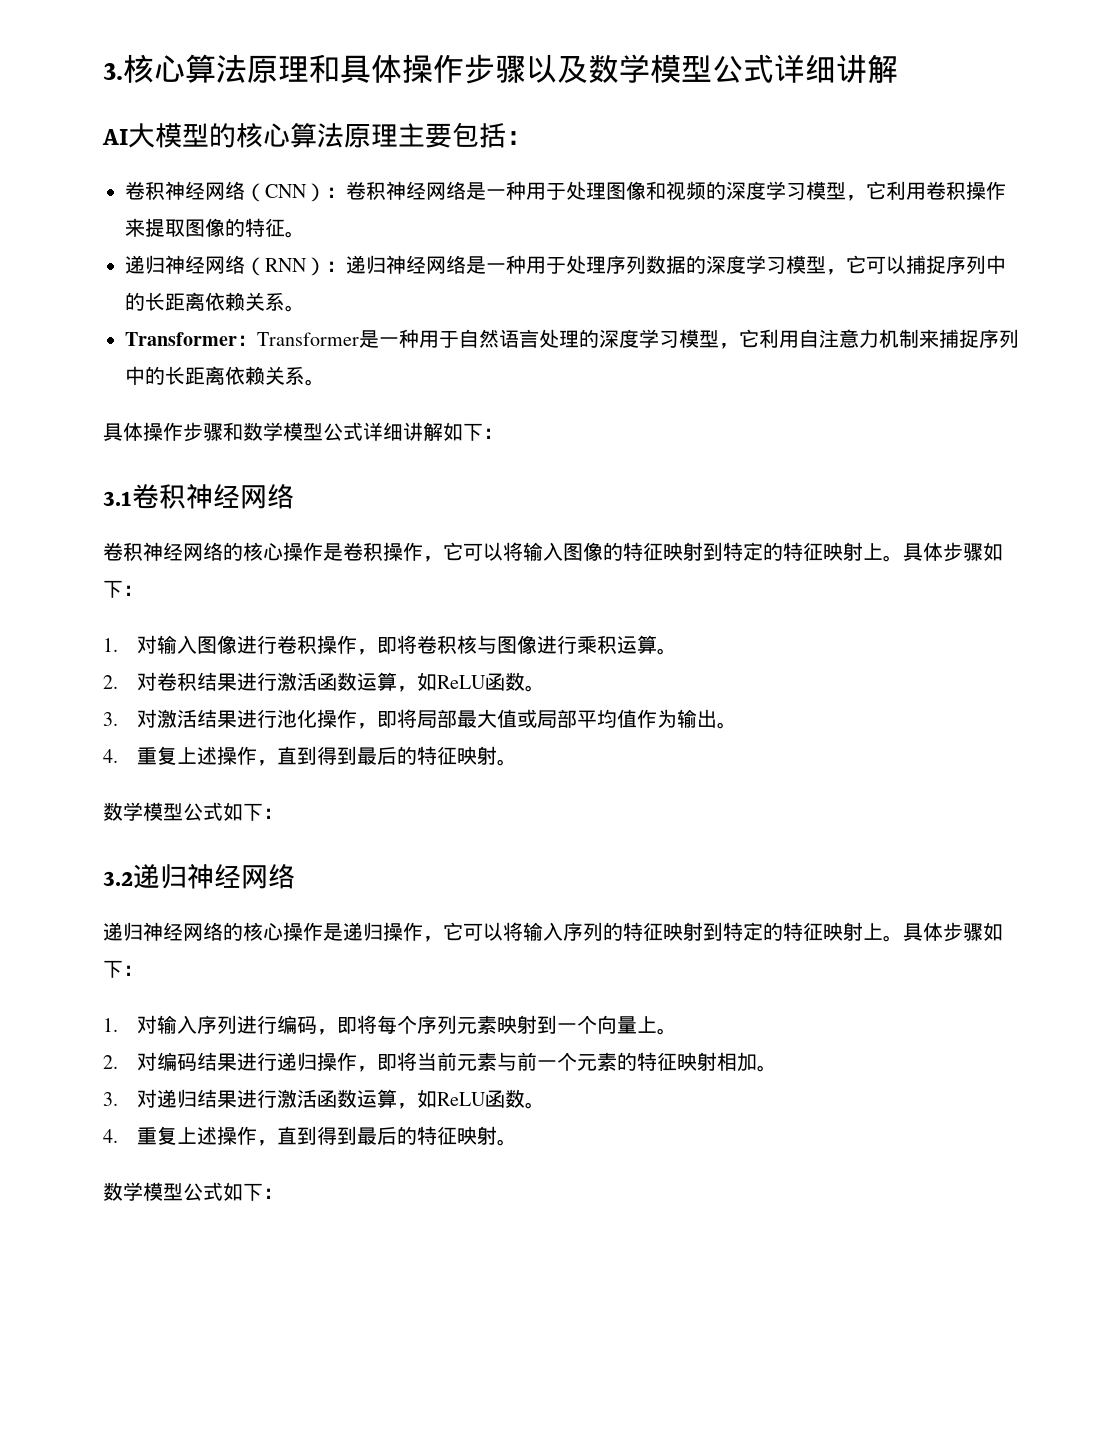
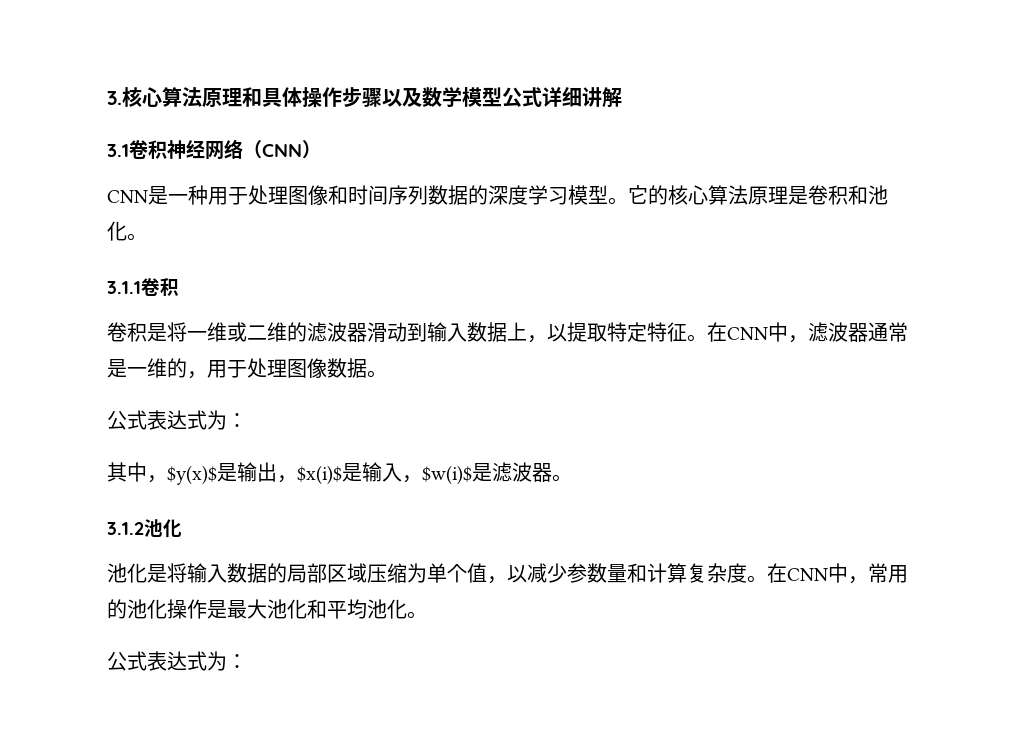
[102,122,533,148] AI大模型的核心算法原理主要包括： // -> [107,144,129,157] 3.1
[326,181,466,200] ：卷积神经网络 -> [107,190,148,203] // CNN
[666,181,1006,201] [125,218,305,238] [125,255,606,276] 视频的深度学习模型，它利用卷积操作来提取图像的特征。 // 递归神经网络（RNN）：递归神经网络是一种用于处理 -> [348,185,388,205] 时间
[826,255,1006,275] [125,292,305,312] [125,329,1019,349] [125,366,325,386] [103,422,503,442] [103,483,294,509] [103,542,1003,562] [103,580,143,598] [103,635,677,655] [103,672,545,692] [103,709,737,729] [103,746,517,766] [103,802,283,821] [103,863,295,889] [103,922,1003,942] [103,960,143,978] [103,1015,677,1035] [103,1052,777,1072] [103,1089,545,1109] [103,1126,517,1146] [103,1182,263,1201] ，它可以捕捉序列中的长距离依赖关系。 // Transformer：Transformer是一种用于自然语言处理的深度学习模型，它利用自注意力机制来捕捉序列中的长距离依赖关系。 // 具体操作步骤和数学模型公式详细讲解如下： // 3.1卷积神经网络 // 卷积神经网络的核心操作是卷积操作，它可以将输入图像的特征映射到特定的特征映射上。具体步骤如下： // 1.对输入图像进行卷积操作，即将卷积核与图像进行乘积运算。 // 2.对卷积结果进行激活函数运算，如ReLU函数。 // 3.对激活结果进行池化操作，即将局部最大值或局部平均值作为输出。 // 4.重复上述操作，直到得到最后的特征映射。 // 数学模型公式如下： // 3.2递归神经网络 // 递归神经网络的核心操作是递归操作，它可以将输入序列的特征映射到特定的特征映射上。具体步骤如下： // 1.对输入序列进行编码，即将每个序列元素映射到一个向量上。 // 2.对编码结果进行递归操作，即将当前元素与前一个元素的特征映射相加。 // 3.对递归结果进行激活函数运算，如ReLU函数。 // 4.重复上述操作，直到得到最后的特征映射。 // 数学模型公式如下 -> [608,185,888,205] [107,221,147,241] [107,278,179,296] [107,322,908,343] [107,358,387,379] [107,410,247,430] [107,462,572,485] [107,519,182,538] [107,563,908,584] [107,599,427,619] [107,651,227,671] 。它的核心算法原理是卷积和池化。 // 3.1.1卷积 // 卷积是将一维或二维的滤波器滑动到输入数据上，以提取特定特征。在CNN中，滤波器通常是一维的，用于处理图像数据。 // 公式表达式为： // 其中，$y(x)$是输出，$x(i)$是输入，$w(i)$是滤波器。 // 3.1.2池化 // 池化是将输入数据的局部区域压缩为单个值，以减少参数量和计算复杂度。在CNN中，常用的池化操作是最大池化和平均池化。 // 公式表达式为

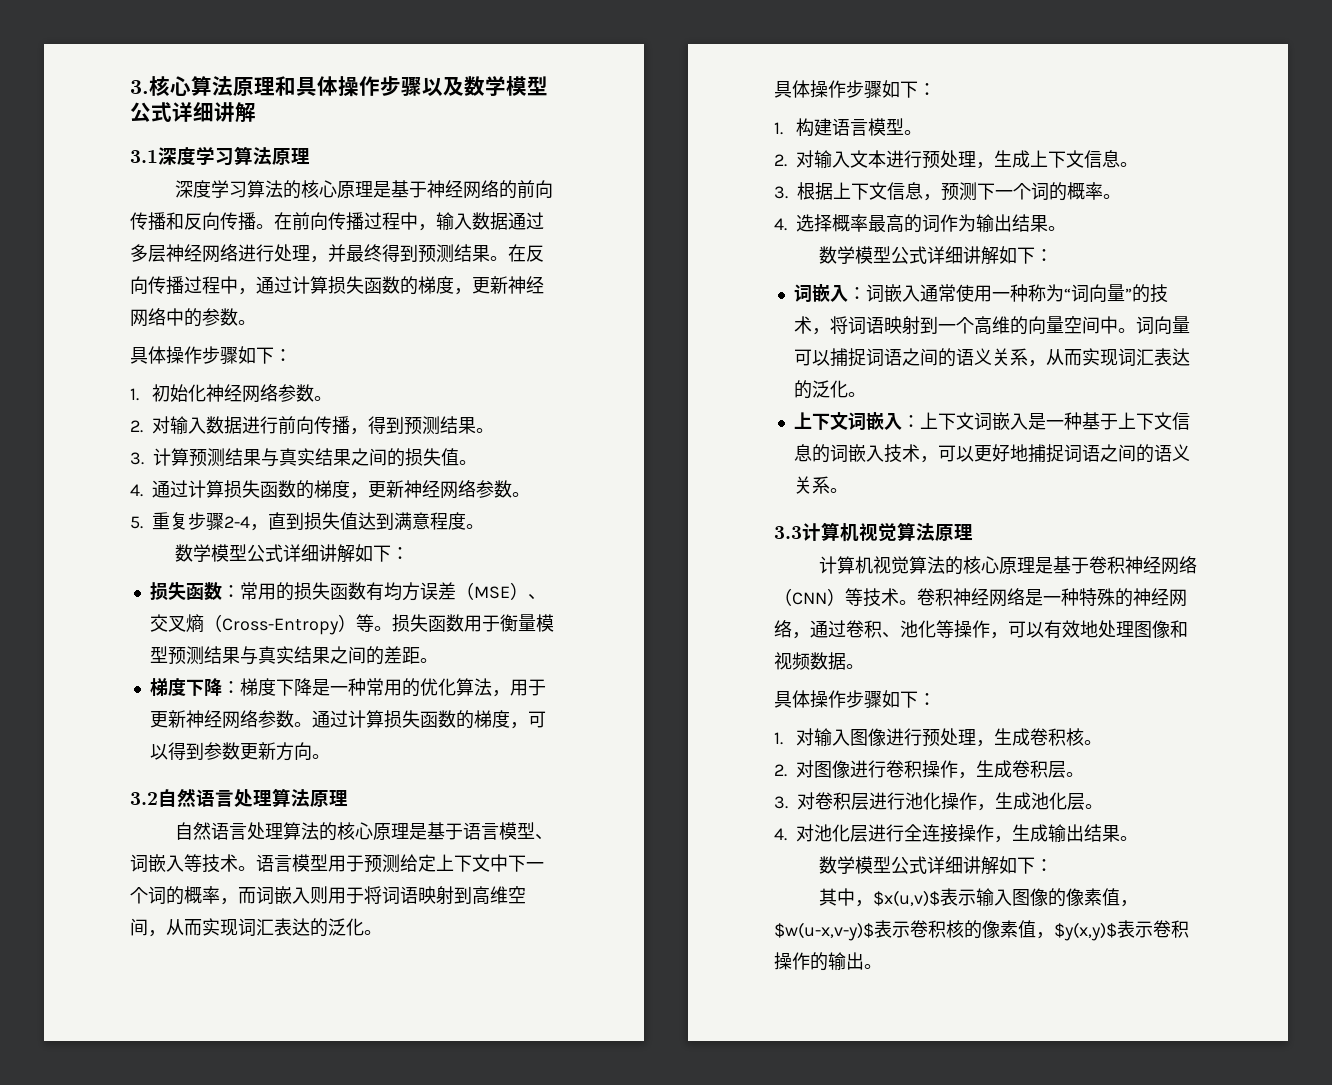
(129, 150) none -> [158,146,310,166] [175,180,554,199] [130,212,544,231] [130,244,544,263] [130,276,544,295] [130,308,256,327] [130,346,292,365] [130,384,333,403] [130,416,495,435] [130,448,477,467] [130,480,531,499] [130,512,485,531] [175,544,410,563] [149,582,546,601] [149,614,554,635] [149,646,438,665] [149,678,546,697] [149,710,546,729] [149,742,330,761] [130,788,348,807] [175,822,554,841] [130,854,544,873] [130,886,526,905] [130,918,382,937] [774,80,936,99] [774,118,923,137] [774,150,1139,169] [774,182,1121,201] [774,214,1067,233] [819,246,1054,265] [793,284,1168,303] [793,316,1190,335] [793,348,1190,367] [793,380,866,399] [793,412,1190,430] [793,444,1190,463] [793,476,848,494] [774,522,973,542] [819,556,1090,575] 深度学习算法原理 // 深度学习算法的核心原理是基于神经网络的前向传播和反向传播。在前向传播过程中，输入数据通过多层神经网络进行处理，并最终得到预测结果。在反向传播过程中，通过计算损失函数的梯度，更新神经网络中的参数。 // 具体操作步骤如下： // 1.初始化神经网络参数。 // 2.对输入数据进行前向传播，得到预测结果。 // 3.计算预测结果与真实结果之间的损失值。 // 4.通过计算损失函数的梯度，更新神经网络参数。 // 5.重复步骤2-4，直到损失值达到满意程度。 // 数学模型公式详细讲解如下： // 损失函数：常用的损失函数有均方误差（MSE）、交叉熵（Cross-Entropy）等。损失函数用于衡量模型预测结果与真实结果之间的差距。 // 梯度下降：梯度下降是一种常用的优化算法，用于更新神经网络参数。通过计算损失函数的梯度，可以得到参数更新方向。 // 3.2自然语言处理算法原理 // 自然语言处理算法的核心原理是基于语言模型、词嵌入等技术。语言模型用于预测给定上下文中下一个词的概率，而词嵌入则用于将词语映射到高维空间，从而实现词汇表达的泛化。 // 具体操作步骤如下： // 1.构建语言模型。 // 2.对输入文本进行预处理，生成上下文信息。 // 3.根据上下文信息，预测下一个词的概率。 // 4.选择概率最高的词作为输出结果。 // 数学模型公式详细讲解如下： // 词嵌入：词嵌入通常使用一种称为“词向量”的技术，将词语映射到一个高维的向量空间中。词向量可以捕捉词语之间的语义关系，从而实现词汇表达的泛化。 // 上下文词嵌入：上下文词嵌入是一种基于上下文信息的词嵌入技术，可以更好地捕捉词语之间的语义关系。 // 3.3计算机视觉算法原理 // 计算机视觉算法的核心原理是基于
[107,185,888,205] [107,221,147,241] [107,278,179,296] [107,322,908,343] [107,358,387,379] [107,410,247,430] [107,462,572,485] [107,519,182,538] [107,563,908,584] [107,599,427,619] [107,651,247,671] // CNN是一种用于处理图像和时间序列数据的深度学习模型。它的核心算法原理是卷积和池化。 // 3.1.1卷积 // 卷积是将一维或二维的滤波器滑动到输入数据上，以提取特定特征。在CNN中，滤波器通常是一维的，用于处理图像数据。 // 公式表达式为： // 其中，$y(x)$是输出，$x(i)$是输入，$w(i)$是滤波器。 // 3.1.2池化 // 池化是将输入数据的局部区域压缩为单个值，以减少参数量和计算复杂度。在CNN中，常用的池化操作是最大池化和平均池化。 // 公式表达式为： -> [845,588,1187,607] [774,620,1188,639] [774,652,864,670] [774,690,936,709] [774,728,1103,747] [774,760,1085,779] [774,792,1103,811] [774,824,1139,843] [819,856,1054,875] [819,888,1139,907] [774,920,1189,941] [774,952,882,971] 等技术。卷积神经网络是一种特殊的神经网络，通过卷积、池化等操作，可以有效地处理图像和视频数据。 // 具体操作步骤如下： // 1.对输入图像进行预处理，生成卷积核。 // 2.对图像进行卷积操作，生成卷积层。 // 3.对卷积层进行池化操作，生成池化层。 // 4.对池化层进行全连接操作，生成输出结果。 // 数学模型公式详细讲解如下： // 其中，$x(u,v)$表示输入图像的像素值，$w(u-x,v-y)$表示卷积核的像素值，$y(x,y)$表示卷积操作的输出。

